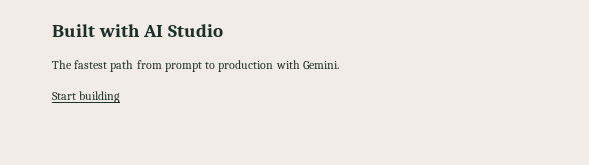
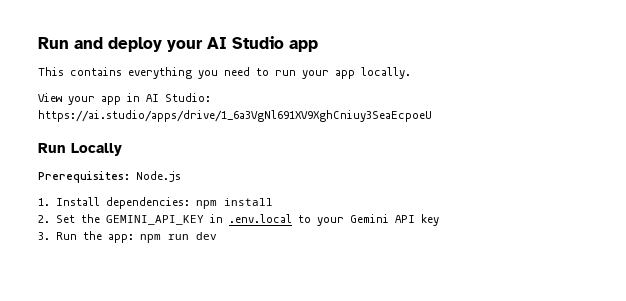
[52,24,223,37] [52,60,339,72] [52,91,121,103] Built with AI Studio // The fastest path from prompt to production with Gemini. // Start building -> [38,36,318,52] [38,67,411,79] [38,93,211,105] [38,110,432,122] [38,143,122,156] [38,171,181,183] [38,197,273,209] [38,214,439,226] [38,231,217,243] Run and deploy your AI Studio app // This contains everything you need to run your app locally. // View your app in AI Studio: https://ai.studio/apps/drive/1_6a3VgNl691XV9XghCniuy3SeaEcpoeU // Run Locally // Prerequisites: Node.js // 1. Install dependencies: npm install // 2. Set the GEMINI_API_KEY in .env.local to your Gemini API key // 3. Run the app: npm run dev

